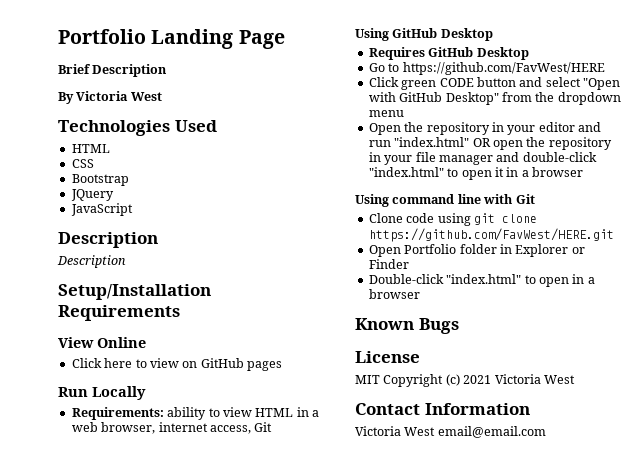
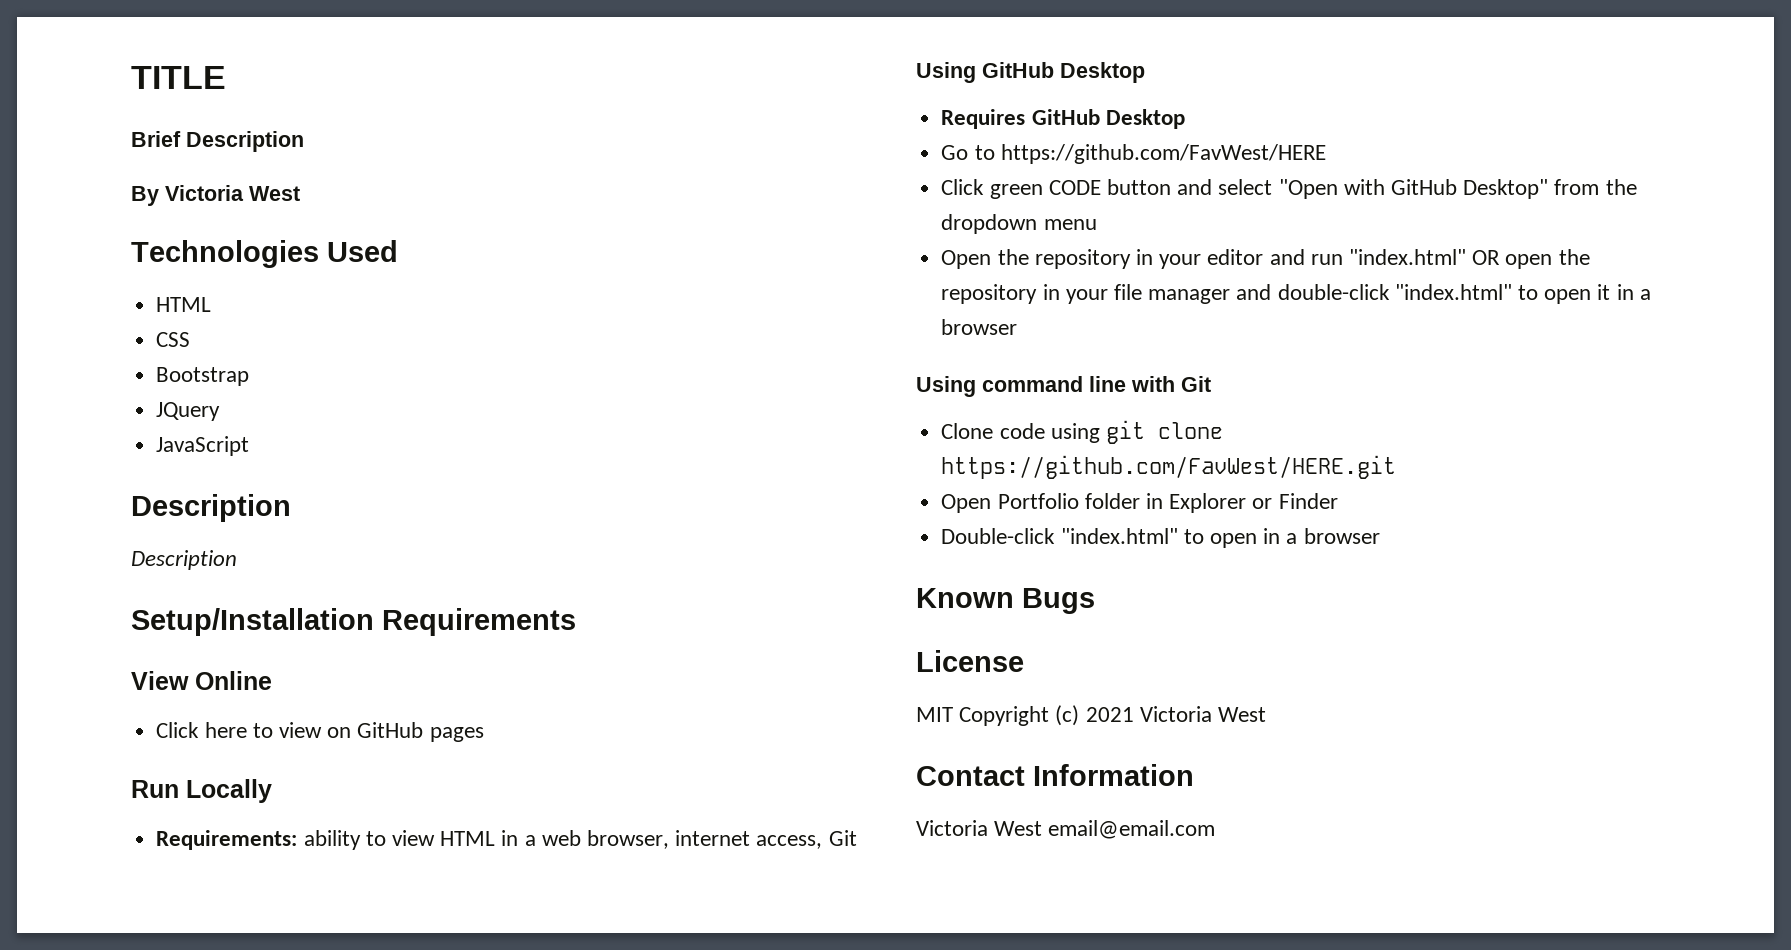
[58,29,285,49] Portfolio Landing Page -> [131,66,226,89] TITLE

